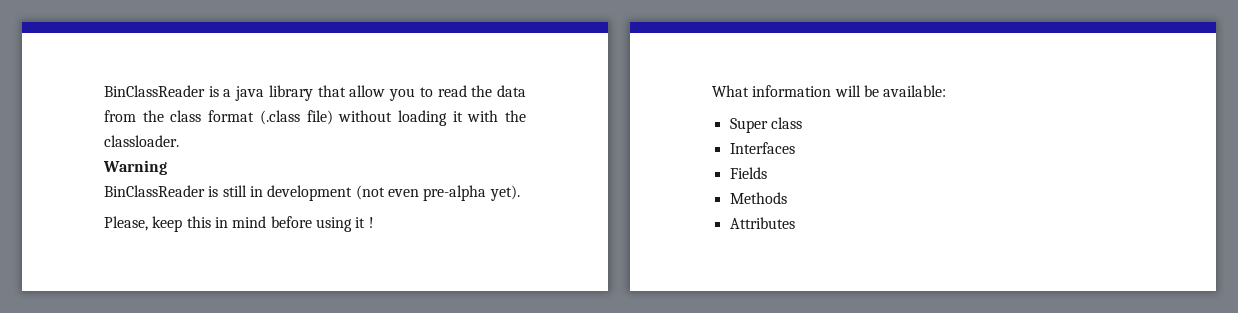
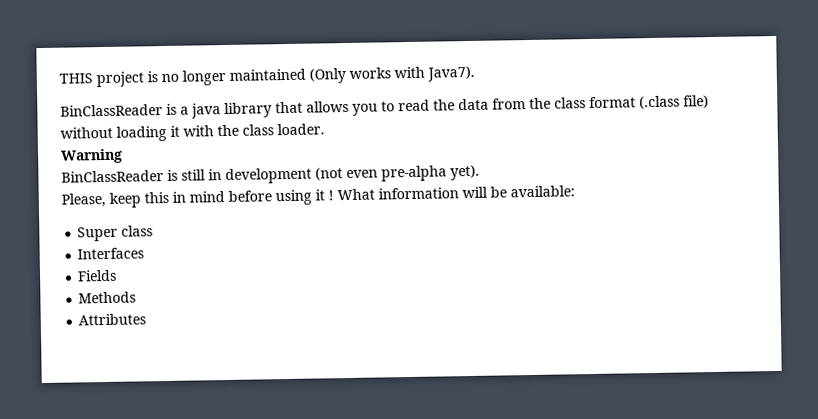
(104, 91) none -> [59,65,475,88] THIS project is no longer maintained (Only works with Java7). //
[349,85,386,97] allow -> [306,100,349,113] allows
[104,135,179,147] classloader. -> [242,123,325,136] class loader.
(374, 222) // -> (334, 195) none

